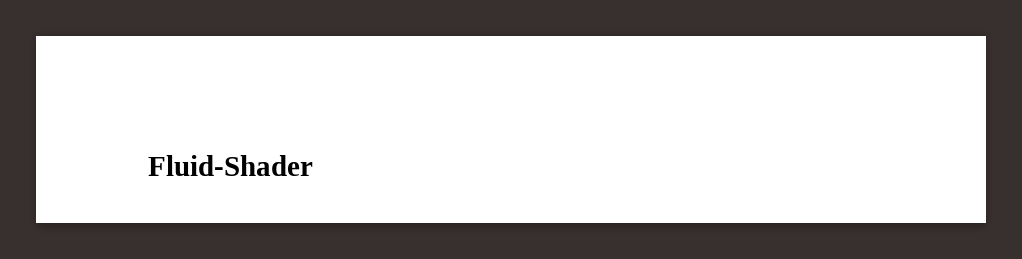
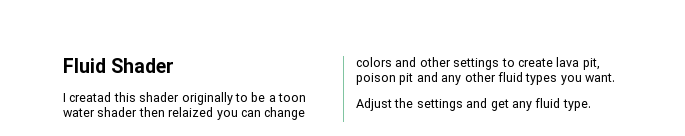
[148,155,313,176] Fluid-Shader -> [63,58,175,73] [63,92,306,105] [63,107,306,120] [356,57,600,70] [356,72,615,85] [356,98,591,111] Fluid Shader // I creatad this shader originally to be a toon water shader then relaized you can change colors and other settings to create lava pit, poison pit and any other fluid types you want. // Adjust the settings and get any fluid type.

